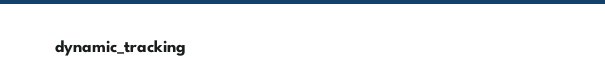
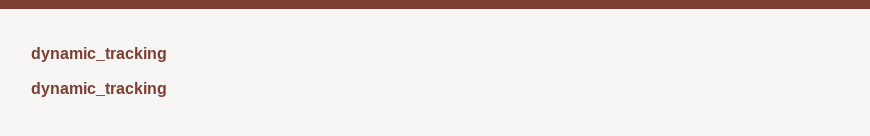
[55,40,186,56] dynamic_tracking -> [31,47,167,62] [31,82,167,97] dynamic_tracking // dynamic_tracking

